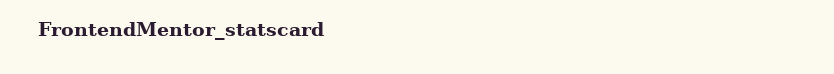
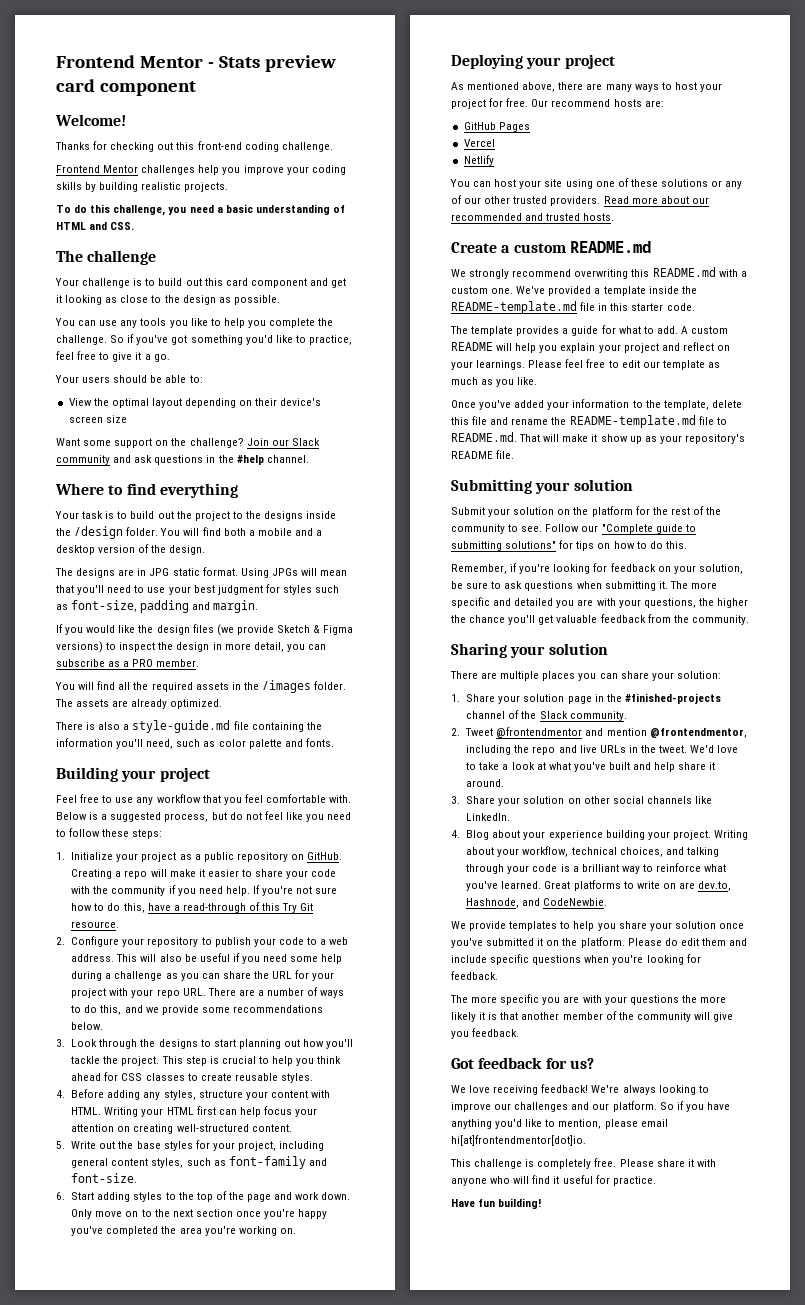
[38,22,324,40] FrontendMentor_statscard -> [56,55,336,72] [56,79,196,96] [55,114,126,126] [55,141,333,152] [56,165,346,175] [56,182,229,192] [56,204,345,216] [56,222,135,230] [56,250,157,265] [55,278,347,288] [56,295,280,305] [55,318,334,328] [56,334,352,345] [56,351,170,362] [55,375,203,383] [68,398,322,408] [68,415,127,423] [56,438,320,448] [56,455,309,465] [55,483,238,498] [55,511,337,521] [56,526,323,539] [56,544,206,555] [55,567,348,578] [56,584,340,595] [56,600,259,613] [56,624,354,636] [56,641,326,653] [56,659,200,667] [55,680,347,693] [55,699,223,709] [55,720,322,733] [56,738,334,749] [56,767,210,782] [56,794,352,805] [56,811,352,822] [56,828,163,839] [56,852,343,862] [71,869,337,879] [71,885,338,896] [71,902,314,913] [71,921,120,928] [56,936,349,947] [71,953,343,964] [71,970,335,981] [71,987,345,998] [71,1005,324,1015] [71,1022,104,1030] [56,1039,354,1049] [71,1056,342,1066] [71,1072,314,1083] [56,1089,331,1100] [71,1106,318,1117] [71,1124,292,1134] [56,1140,325,1151] [71,1156,327,1169] [71,1173,138,1183] [56,1191,351,1202] [71,1209,328,1219] [71,1226,296,1236] [451,54,615,69] [451,82,722,92] [451,98,664,109] [463,122,530,132] [463,139,495,147] [463,155,494,166] [450,178,743,189] [451,195,709,206] [451,213,615,221] [451,241,651,253] [451,267,747,279] [451,286,697,296] [451,301,695,314] [450,325,729,336] [451,342,730,353] [451,359,720,370] [451,377,538,387] [451,399,742,410] [451,415,727,428] [451,432,745,444] [451,450,515,459] [451,479,633,494] [451,506,722,517] [451,524,696,534] [451,540,687,551] [451,563,743,574] [451,581,717,591] [451,597,748,608] [451,614,749,625] [451,643,608,658] [450,671,721,681] [451,693,721,704] [466,710,627,721] [451,727,747,738] [466,745,739,755] [466,762,716,772] [466,779,505,787] [451,796,713,806] [466,813,511,821] [451,830,749,840] [466,846,719,857] [466,863,727,874] [466,880,732,891] [466,898,608,908] [451,921,744,931] [451,937,748,948] [451,954,701,965] [451,971,498,980] [450,994,726,1005] [451,1011,734,1022] [451,1028,520,1039] [451,1057,594,1069] [451,1084,709,1095] [451,1101,730,1112] [451,1119,668,1129] [451,1135,586,1146] [450,1158,716,1169] [451,1175,656,1186] [451,1198,542,1209] Frontend Mentor - Stats preview card component // Welcome! // Thanks for checking out this front-end coding challenge. // Frontend Mentor challenges help you improve your coding skills by building realistic projects. // To do this challenge, you need a basic understanding of HTML and CSS. // The challenge // Your challenge is to build out this card component and get it looking as close to the design as possible. // You can use any tools you like to help you complete the challenge. So if you've got something you'd like to practice, feel free to give it a go. // Your users should be able to: // View the optimal layout depending on their device's screen size // Want some support on the challenge? Join our Slack community and ask questions in the #help channel. // Where to find everything // Your task is to build out the project to the designs inside the /design folder. You will find both a mobile and a desktop version of the design. // The designs are in JPG static format. Using JPGs will mean that you'll need to use your best judgment for styles such as font-size, padding and margin. // If you would like the design files (we provide Sketch & Figma versions) to inspect the design in more detail, you can subscribe as a PRO member. // You will find all the required assets in the /images folder. The assets are already optimized. // There is also a style-guide.md file containing the information you'll need, such as color palette and fonts. // Building your project // Feel free to use any workflow that you feel comfortable with. Below is a suggested process, but do not feel like you need to follow these steps: // 1. Initialize your project as a public repository on GitHub. Creating a repo will make it easier to share your code with the community if you need help. If you're not sure how to do this, have a read-through of this Try Git resource. // 2. Configure your repository to publish your code to a web address. This will also be useful if you need some help during a challenge as you can share the URL for your project with your repo URL. There are a number of ways to do this, and we provide some recommendations below. // 3. Look through the designs to start planning out how you'll tackle the project. This step is crucial to help you think ahead for CSS classes to create reusable styles. // 4. Before adding any styles, structure your content with HTML. Writing your HTML first can help focus your attention on creating well-structured content. // 5. Write out the base styles for your project, including general content styles, such as font-family and font-size. // 6. Start adding styles to the top of the page and work down. Only move on to the next section once you're happy you've completed the area you're working on. // Deploying your project // As mentioned above, there are many ways to host your project for free. Our recommend hosts are: // GitHub Pages // Vercel // Netlify // You can host your site using one of these solutions or any of our other trusted providers. Read more about our recommended and trusted hosts. // Create a custom README.md // We strongly recommend overwriting this README.md with a custom one. We've provided a template inside the README-template.md file in this starter code. // The template provides a guide for what to add. A custom README will help you explain your project and reflect on your learnings. Please feel free to edit our template as much as you like. // Once you've added your information to the template, delete this file and rename the README-template.md file to README.md. That will make it show up as your repository's README file. // Submitting your solution // Submit your solution on the platform for the rest of the community to see. Follow our "Complete guide to submitting solutions" for tips on how to do this. // Remember, if you're looking for feedback on your solution, be sure to ask questions when submitting it. The more specific and detailed you are with your questions, the higher the chance you'll get valuable feedback from the community. // Sharing your solution // There are multiple places you can share your solution: // 1. Share your solution page in the #finished-projects channel of the Slack community. // 2. Tweet @frontendmentor and mention @frontendmentor, including the repo and live URLs in the tweet. We'd love to take a look at what you've built and help share it around. // 3. Share your solution on other social channels like LinkedIn. // 4. Blog about your experience building your project. Writing about your workflow, technical choices, and talking through your code is a brilliant way to reinforce what you've learned. Great platforms to write on are dev.to, Hashnode, and CodeNewbie. // We provide templates to help you share your solution once you've submitted it on the platform. Please do edit them and include specific questions when you're looking for feedback. // The more specific you are with your questions the more likely it is that another member of the community will give you feedback. // Got feedback for us? // We love receiving feedback! We're always looking to improve our challenges and our platform. So if you have anything you'd like to mention, please email hi[at]frontendmentor[dot]io. // This challenge is completely free. Please share it with anyone who will find it useful for practice. // Have fun building!

